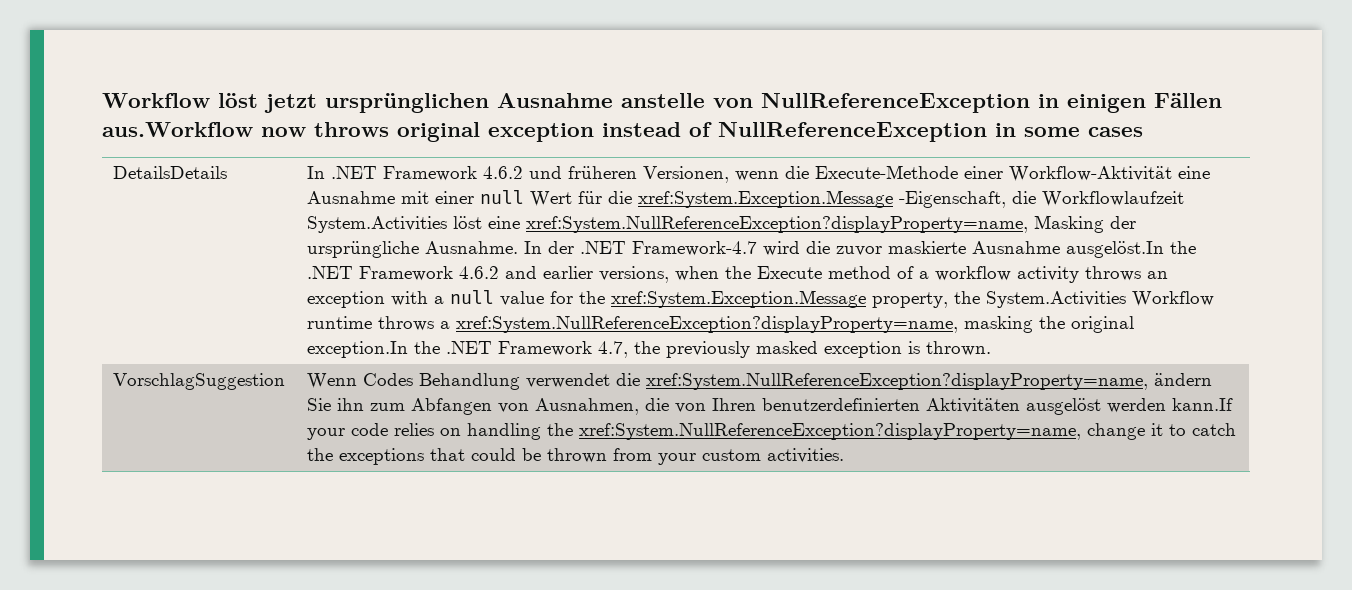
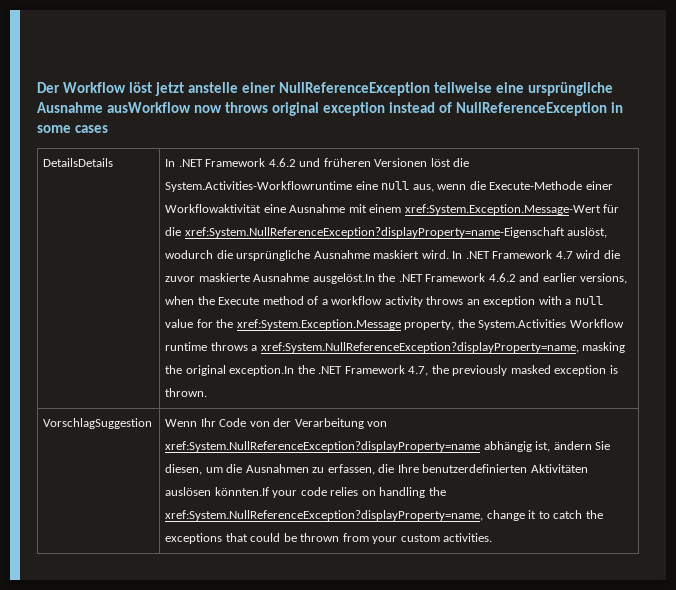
(102, 100) none -> [37,82,60,93] Der
[325,93,1222,113] [102,122,253,137] ursprünglichen Ausnahme anstelle von NullReferenceException in einigen Fällen aus.Workflow -> [188,82,614,96] [37,102,192,113] anstelle einer NullReferenceException teilweise eine ursprüngliche Ausnahme ausWorkflow
[642,166,729,183] Versionen, -> [374,158,470,167] [165,181,434,192] Versionen löst die System.Activities-Workflowruntime eine null aus,
[1008,166,1172,182] Workflow-Aktivität -> [165,204,262,213] Workflowaktivität
[434,190,1184,208] [306,215,1136,233] [306,241,757,258] einer null Wert für die xref:System.Exception.Message -Eigenschaft, die Workflowlaufzeit System.Activities löst eine xref:System.NullReferenceException?displayProperty=name, Masking der ursprüngliche Ausnahme. In der .NET Framework-4.7 -> [369,204,620,215] [165,227,608,238] [165,250,573,261] einem xref:System.Exception.Message-Wert für die xref:System.NullReferenceException?displayProperty=name-Eigenschaft auslöst, wodurch die ursprüngliche Ausnahme maskiert wird. In .NET Framework 4.7
[362,373,1212,390] [306,398,1233,415] Codes Behandlung verwendet die xref:System.NullReferenceException?displayProperty=name, ändern Sie ihn zum Abfangen von Ausnahmen, die von Ihren benutzerdefinierten Aktivitäten ausgelöst werden kann.If -> [200,418,388,429] [165,441,611,452] [165,464,588,475] [165,487,269,496] Ihr Code von der Verarbeitung von xref:System.NullReferenceException?displayProperty=name abhängig ist, ändern Sie diesen, um die Ausnahmen zu erfassen, die Ihre benutzerdefinierten Aktivitäten auslösen könnten.If

